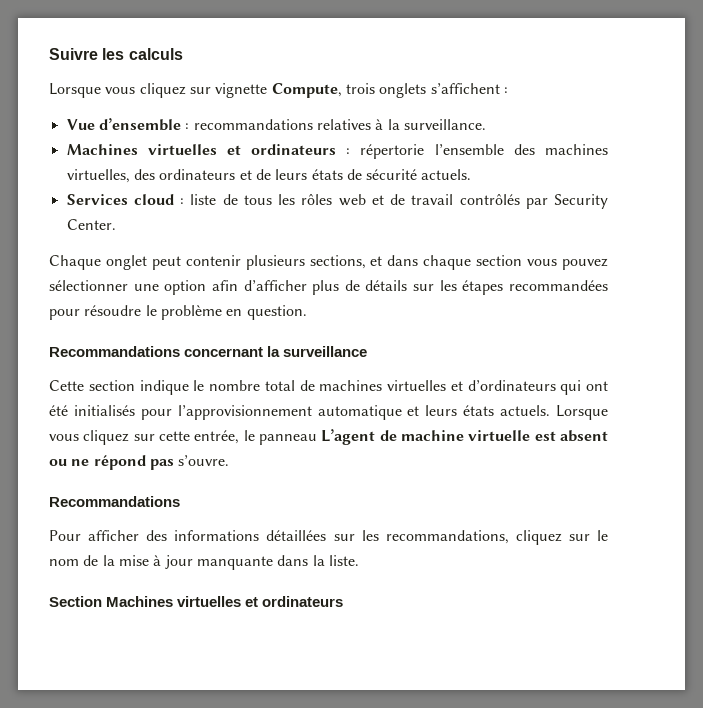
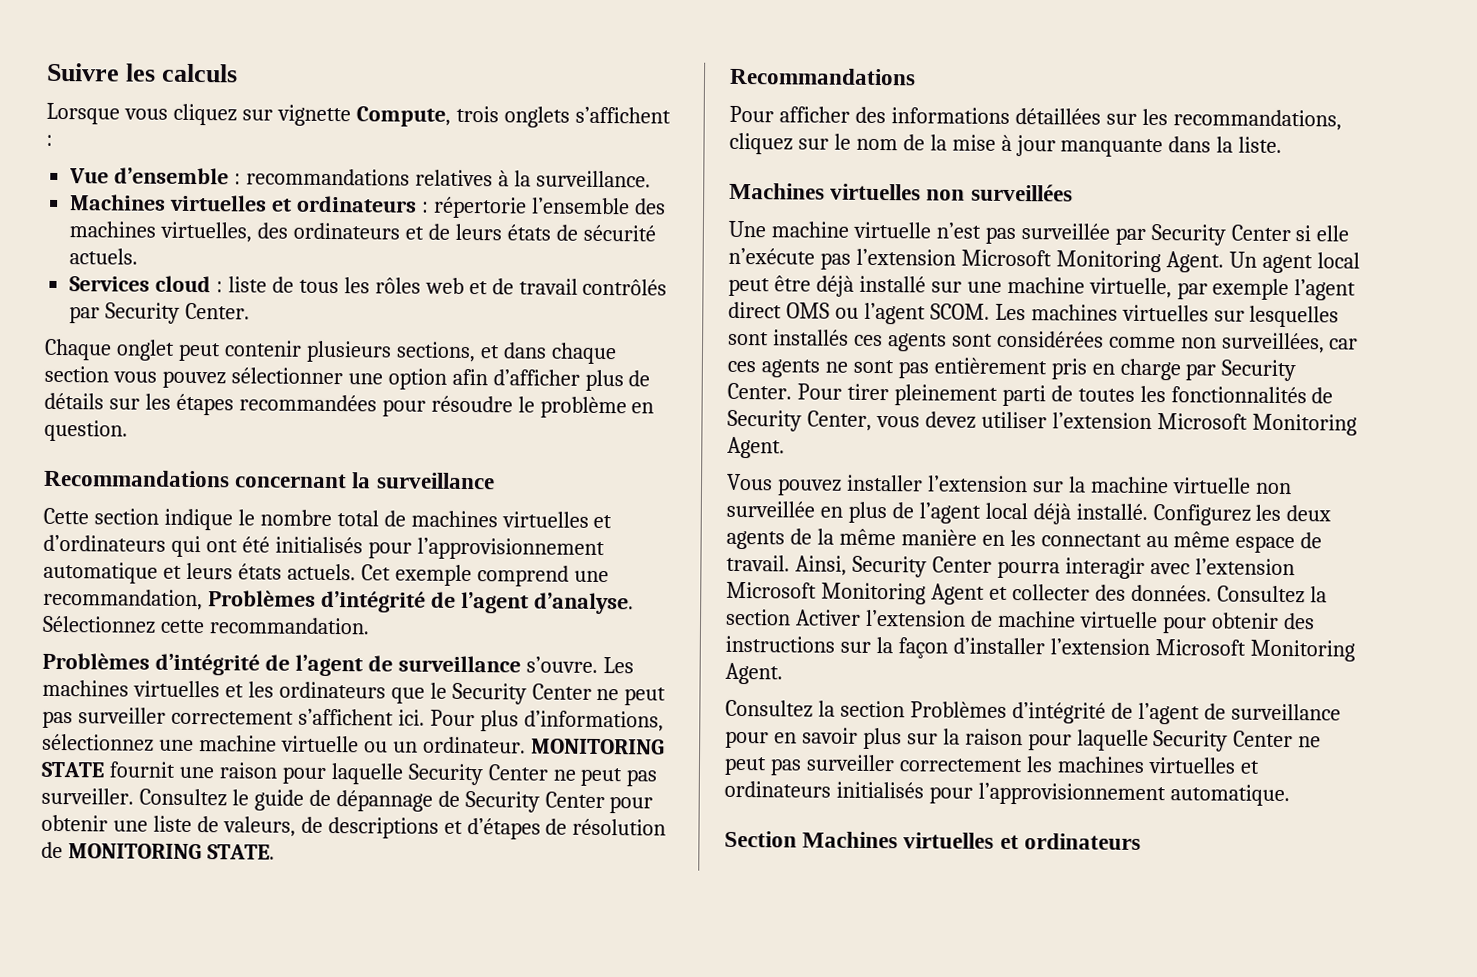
[556,405,609,420] [49,429,608,445] [49,455,230,470] Lorsque vous cliquez sur cette entrée, le panneau L’agent de machine virtuelle est absent ou ne répond pas s’ouvre. -> [360,564,609,587] [43,588,634,615] [42,615,370,635] [42,652,634,677] [42,679,667,706] [42,707,664,732] [42,733,665,755] [41,761,658,787] [41,787,654,814] [41,814,667,840] [41,841,275,860] Cet exemple comprend une recommandation, Problèmes d’intégrité de l’agent d’analyse. Sélectionnez cette recommandation. // Problèmes d’intégrité de l’agent de surveillance s’ouvre. Les machines virtuelles et les ordinateurs que le Security Center ne peut pas surveiller correctement s’affichent ici. Pour plus d’informations, sélectionnez une machine virtuelle ou un ordinateur. MONITORING STATE fournit une raison pour laquelle Security Center ne peut pas surveiller. Consultez le guide de dépannage de Security Center pour obtenir une liste de valeurs, de descriptions et d’étapes de résolution de MONITORING STATE.
(359, 560) none -> [729,182,1073,202] [728,220,1350,246] [728,247,1360,274] [728,275,1357,301] [728,301,1340,328] [728,329,1359,354] [727,357,1297,382] [727,382,1334,407] [727,409,1357,436] [727,436,785,459] [726,473,1292,496] [726,500,1332,526] [726,528,1323,554] [726,554,1295,579] [726,581,1327,605] [725,608,1315,634] [725,635,1355,662] [725,662,783,685] [725,699,1341,725] [725,727,1322,752] [724,754,1260,776] [724,780,1290,807] // Machines virtuelles non surveillées // Une machine virtuelle n’est pas surveillée par Security Center si elle n’exécute pas l’extension Microsoft Monitoring Agent. Un agent local peut être déjà installé sur une machine virtuelle, par exemple l’agent direct OMS ou l’agent SCOM. Les machines virtuelles sur lesquelles sont installés ces agents sont considérées comme non surveillées, car ces agents ne sont pas entièrement pris en charge par Security Center. Pour tirer pleinement parti de toutes les fonctionnalités de Security Center, vous devez utiliser l’extension Microsoft Monitoring Agent. // Vous pouvez installer l’extension sur la machine virtuelle non surveillée en plus de l’agent local déjà installé. Configurez les deux agents de la même manière en les connectant au même espace de travail. Ainsi, Security Center pourra interagir avec l’extension Microsoft Monitoring Agent et collecter des données. Consultez la section Activer l’extension de machine virtuelle pour obtenir des instructions sur la façon d’installer l’extension Microsoft Monitoring Agent. // Consultez la section Problèmes d’intégrité de l’agent de surveillance pour en savoir plus sur la raison pour laquelle Security Center ne peut pas surveiller correctement les machines virtuelles et ordinateurs initialisés pour l’approvisionnement automatique.

